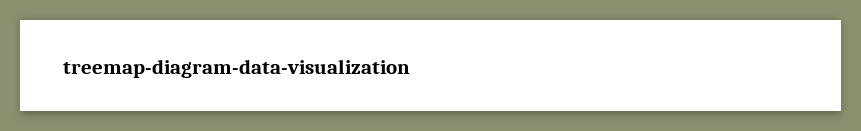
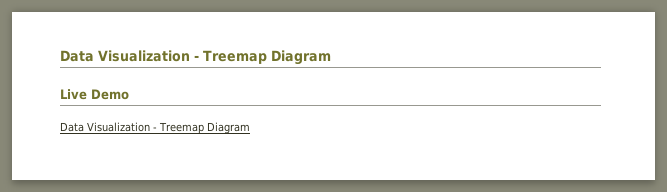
[63,59,410,78] treemap-diagram-data-visualization -> [60,50,331,65] [60,89,129,100] [60,122,250,134] Data Visualization - Treemap Diagram // Live Demo // Data Visualization - Treemap Diagram

